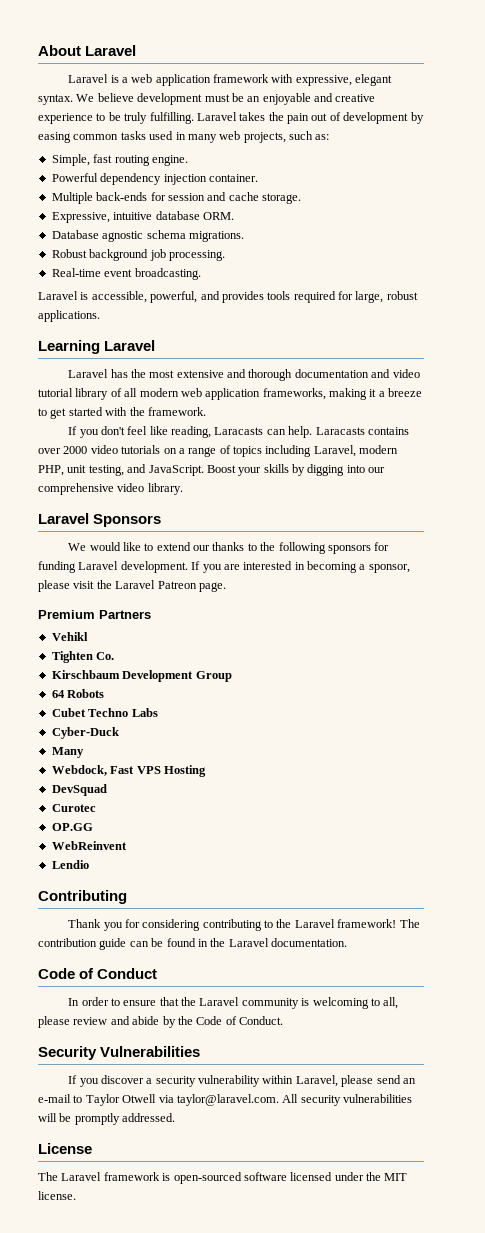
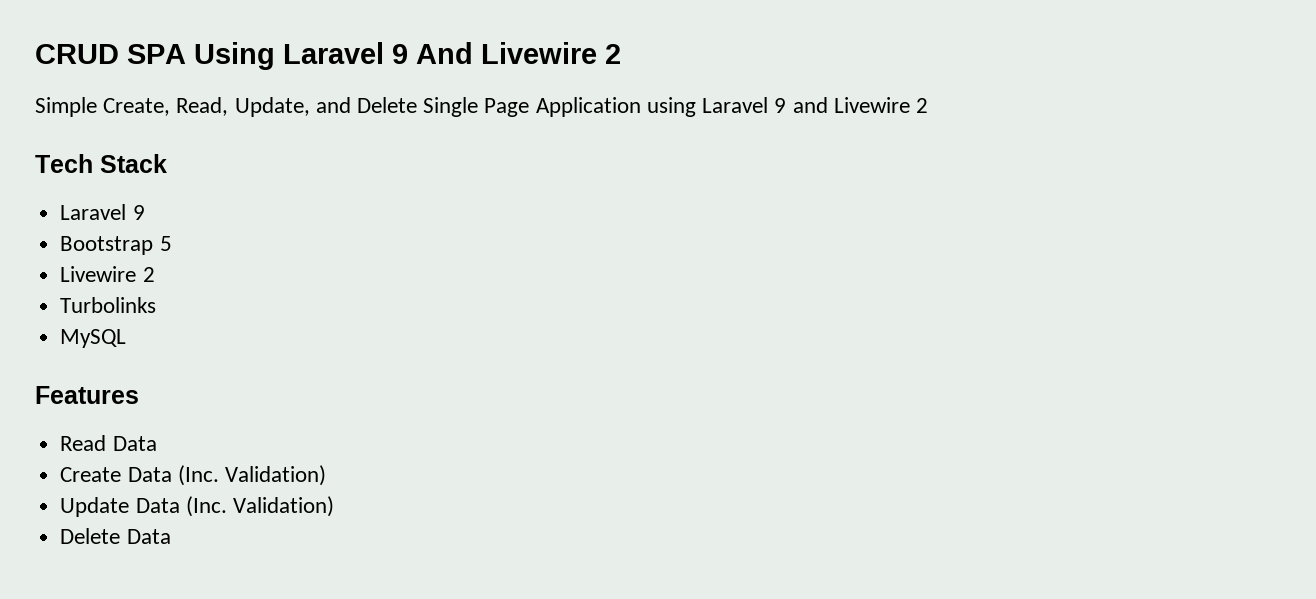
[38,45,137,56] [68,74,393,86] [38,93,376,105] [38,112,424,124] [38,131,330,143] [51,154,188,166] [51,173,258,185] [51,192,301,204] [51,211,234,223] [51,230,244,242] [51,249,225,261] [51,268,201,280] [38,291,418,303] [38,310,100,322] [38,340,156,354] [68,369,420,381] [38,388,423,400] [38,407,206,419] [68,426,409,438] [38,445,399,457] [38,464,386,476] [38,483,183,495] [38,513,162,527] [68,542,390,554] [38,561,410,573] [38,580,226,592] [38,610,151,619] [51,632,88,641] [51,651,115,663] [51,670,232,682] [51,689,105,698] [51,708,158,717] [51,727,119,739] [51,747,84,758] [51,765,206,777] [51,784,107,796] [51,804,96,812] [51,823,93,831] [51,841,127,850] [51,860,89,869] [38,890,127,904] [68,919,420,931] [38,938,347,950] [38,968,158,979] [68,997,399,1009] [38,1016,283,1028] [38,1046,201,1060] [68,1075,416,1087] [38,1094,412,1106] [38,1113,176,1125] [38,1143,92,1154] [38,1172,408,1184] [38,1191,76,1200] About Laravel // Laravel is a web application framework with expressive, elegant syntax. We believe development must be an enjoyable and creative experience to be truly fulfilling. Laravel takes the pain out of development by easing common tasks used in many web projects, such as: // Simple, fast routing engine. // Powerful dependency injection container. // Multiple back-ends for session and cache storage. // Expressive, intuitive database ORM. // Database agnostic schema migrations. // Robust background job processing. // Real-time event broadcasting. // Laravel is accessible, powerful, and provides tools required for large, robust applications. // Learning Laravel // Laravel has the most extensive and thorough documentation and video tutorial library of all modern web application frameworks, making it a breeze to get started with the framework. // If you don't feel like reading, Laracasts can help. Laracasts contains over 2000 video tutorials on a range of topics including Laravel, modern PHP, unit testing, and JavaScript. Boost your skills by digging into our comprehensive video library. // Laravel Sponsors // We would like to extend our thanks to the following sponsors for funding Laravel development. If you are interested in becoming a sponsor, please visit the Laravel Patreon page. // Premium Partners // Vehikl // Tighten Co. // Kirschbaum Development Group // 64 Robots // Cubet Techno Labs // Cyber-Duck // Many // Webdock, Fast VPS Hosting // DevSquad // Curotec // OP.GG // WebReinvent // Lendio // Contributing // Thank you for considering contributing to the Laravel framework! The contribution guide can be found in the Laravel documentation. // Code of Conduct // In order to ensure that the Laravel community is welcoming to all, please review and abide by the Code of Conduct. // Security Vulnerabilities // If you discover a security vulnerability within Laravel, please send an e-mail to Taylor Otwell via taylor@laravel.com. All security vulnerabilities will be promptly addressed. // License // The Laravel framework is open-sourced software licensed under the MIT license. -> [35,42,621,70] [35,97,928,117] [35,154,167,173] [60,204,145,220] [60,236,172,255] [60,266,155,282] [60,297,157,313] [60,329,127,348] [35,386,139,404] [60,435,157,451] [60,465,326,486] [60,496,334,517] [60,528,171,544] CRUD SPA Using Laravel 9 And Livewire 2 // Simple Create, Read, Update, and Delete Single Page Application using Laravel 9 and Livewire 2 // Tech Stack // Laravel 9 // Bootstrap 5 // Livewire 2 // Turbolinks // MySQL // Features // Read Data // Create Data (Inc. Validation) // Update Data (Inc. Validation) // Delete Data

